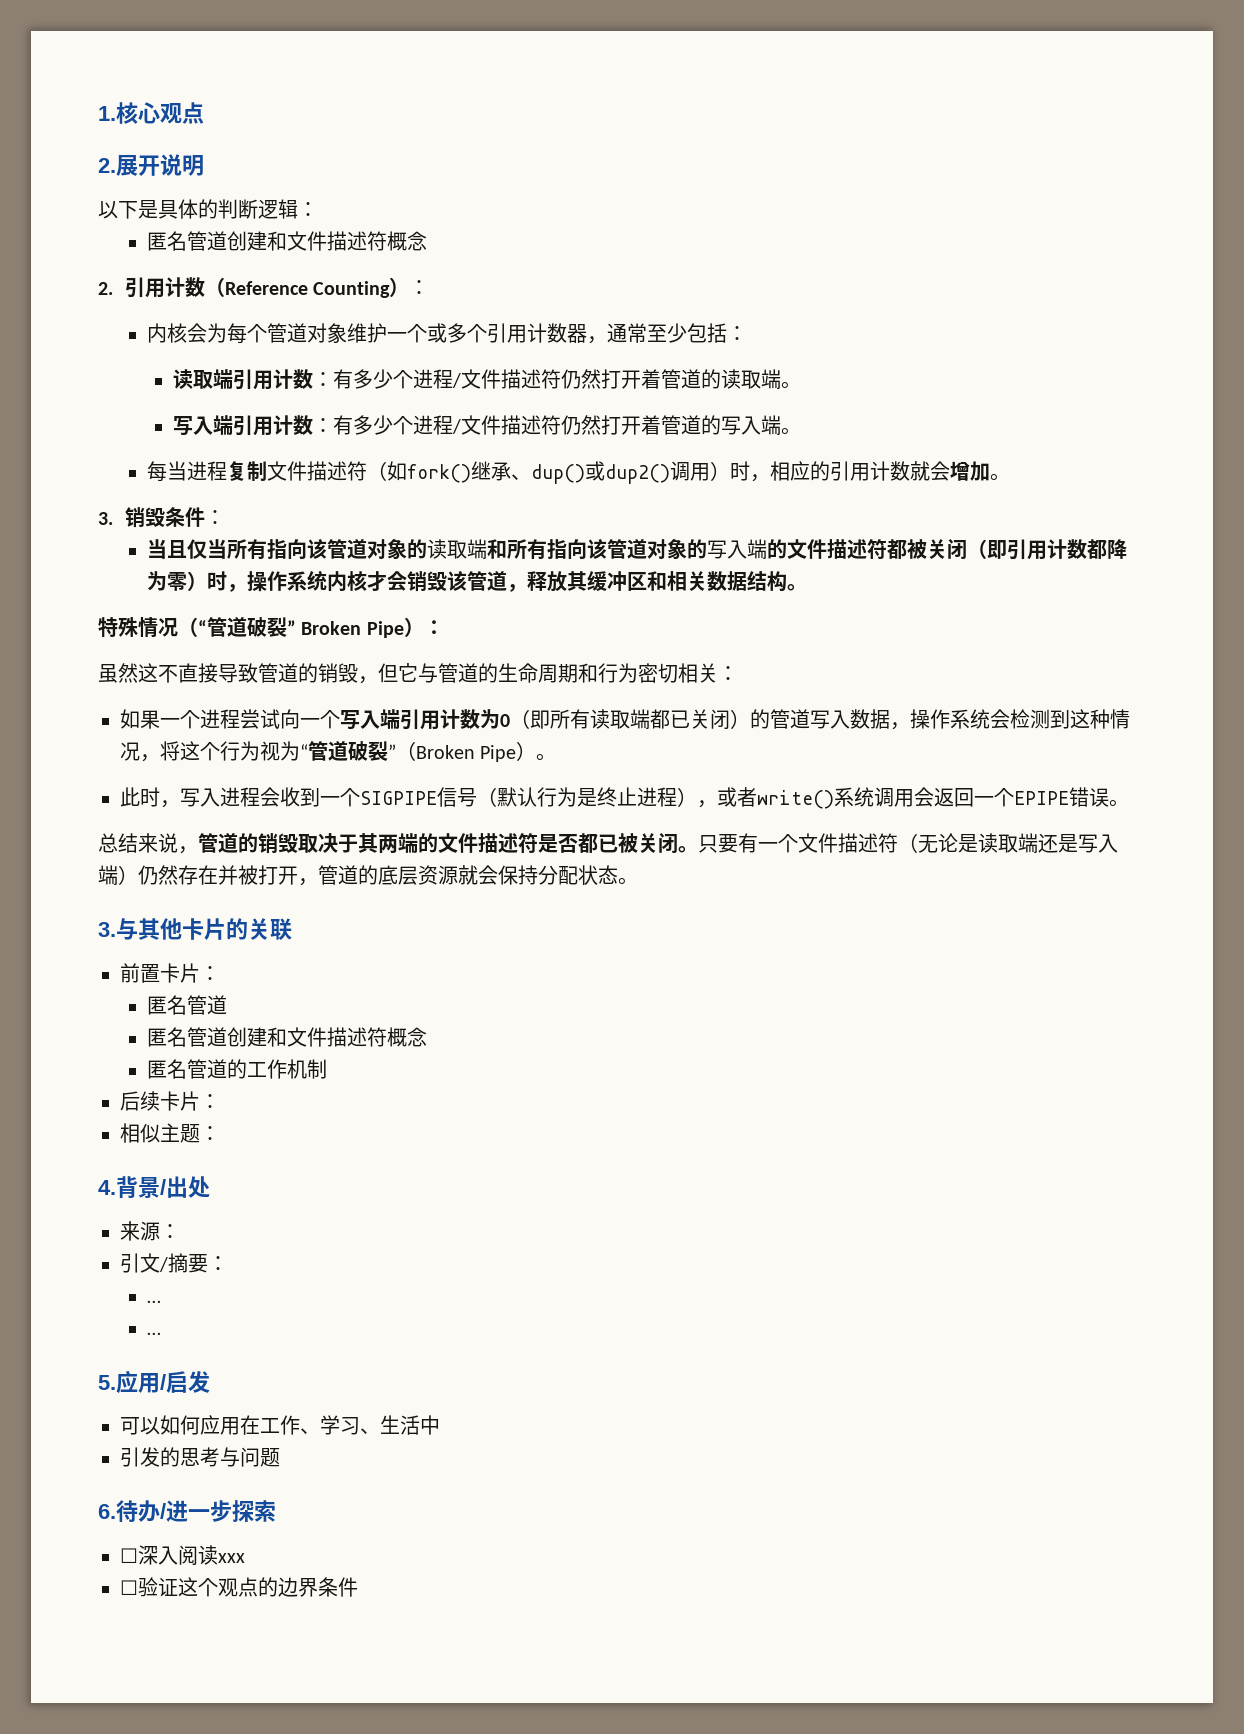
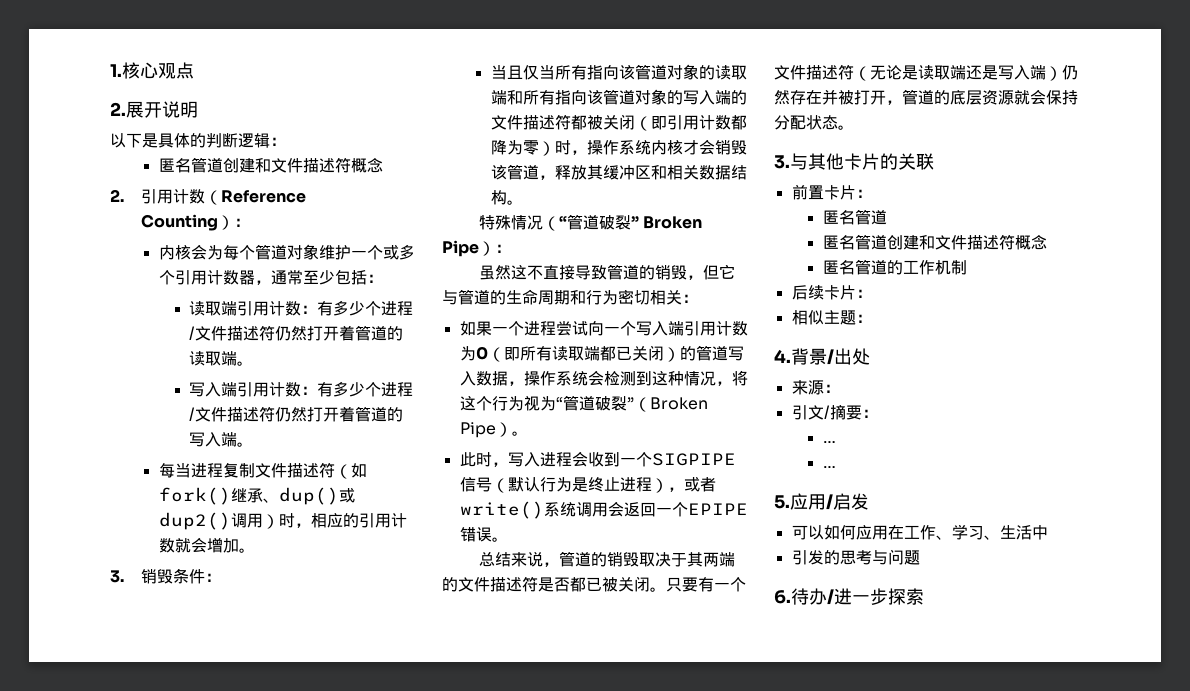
[120,1545,245,1565] [120,1577,358,1597] // ☐深入阅读xxx // ☐验证这个观点的边界条件 -> (924, 596) none

